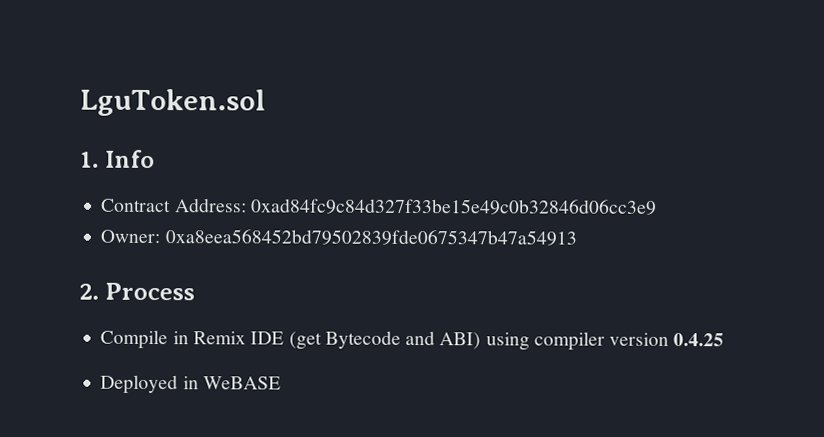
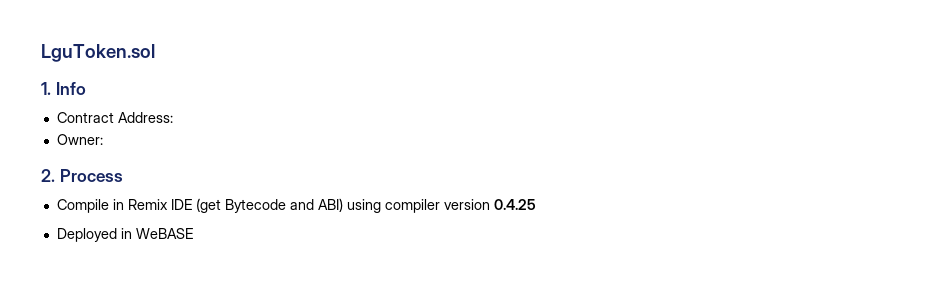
[250,198,657,215] 0xad84fc9c84d327f33be15e49c0b32846d06cc3e9 -> (173, 117) none
[164,229,577,246] 0xa8eea568452bd79502839fde0675347b47a54913 -> (103, 139) none

